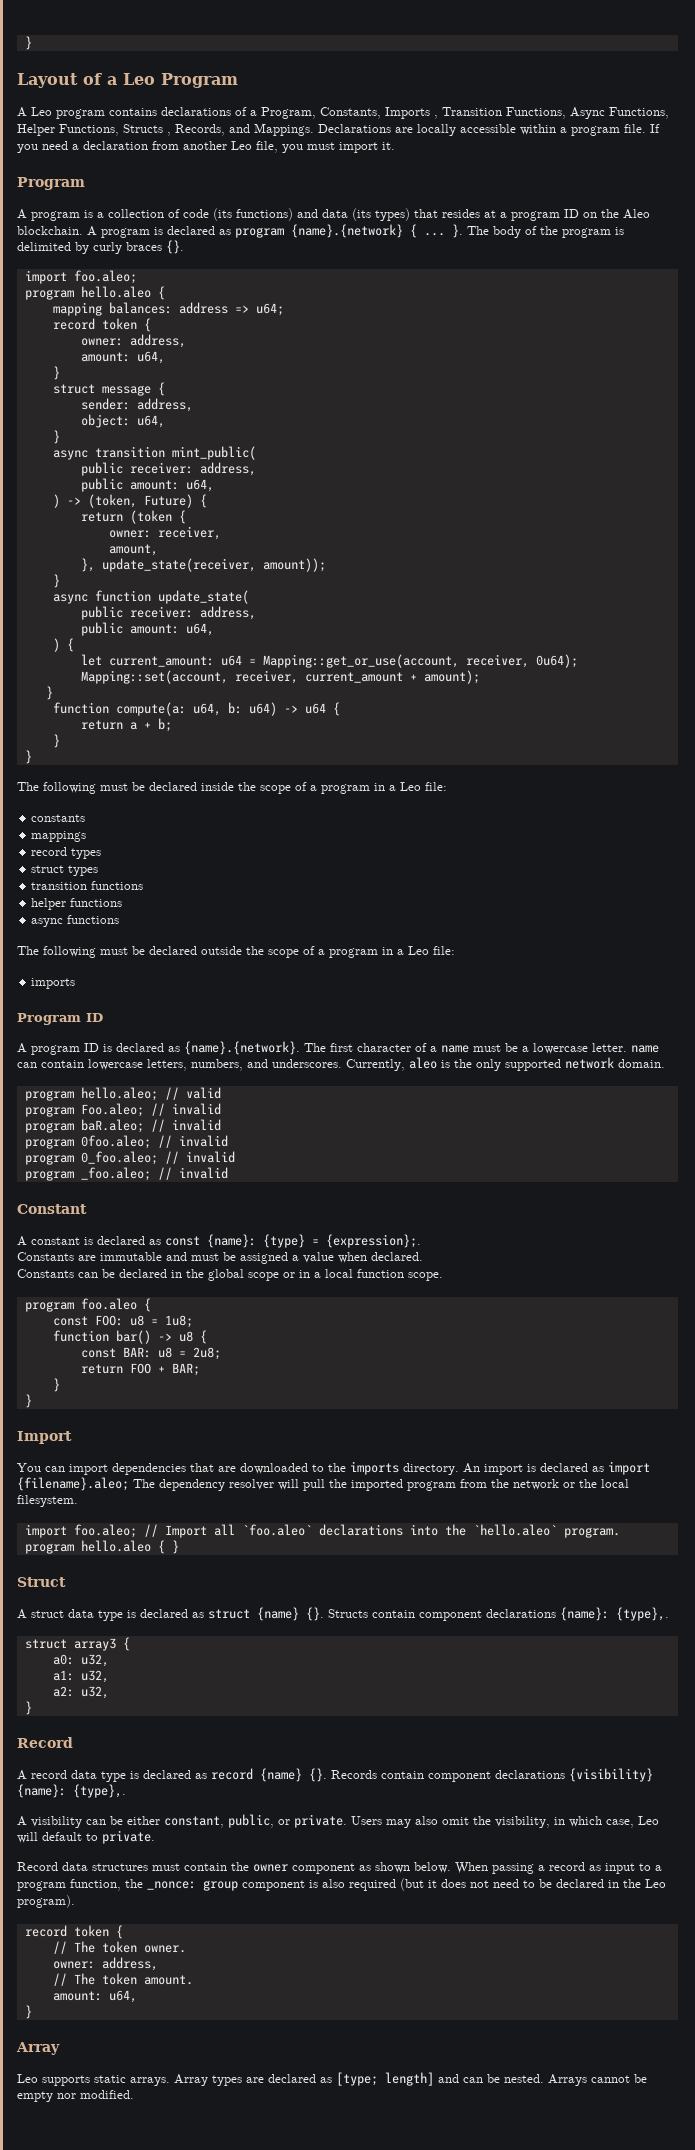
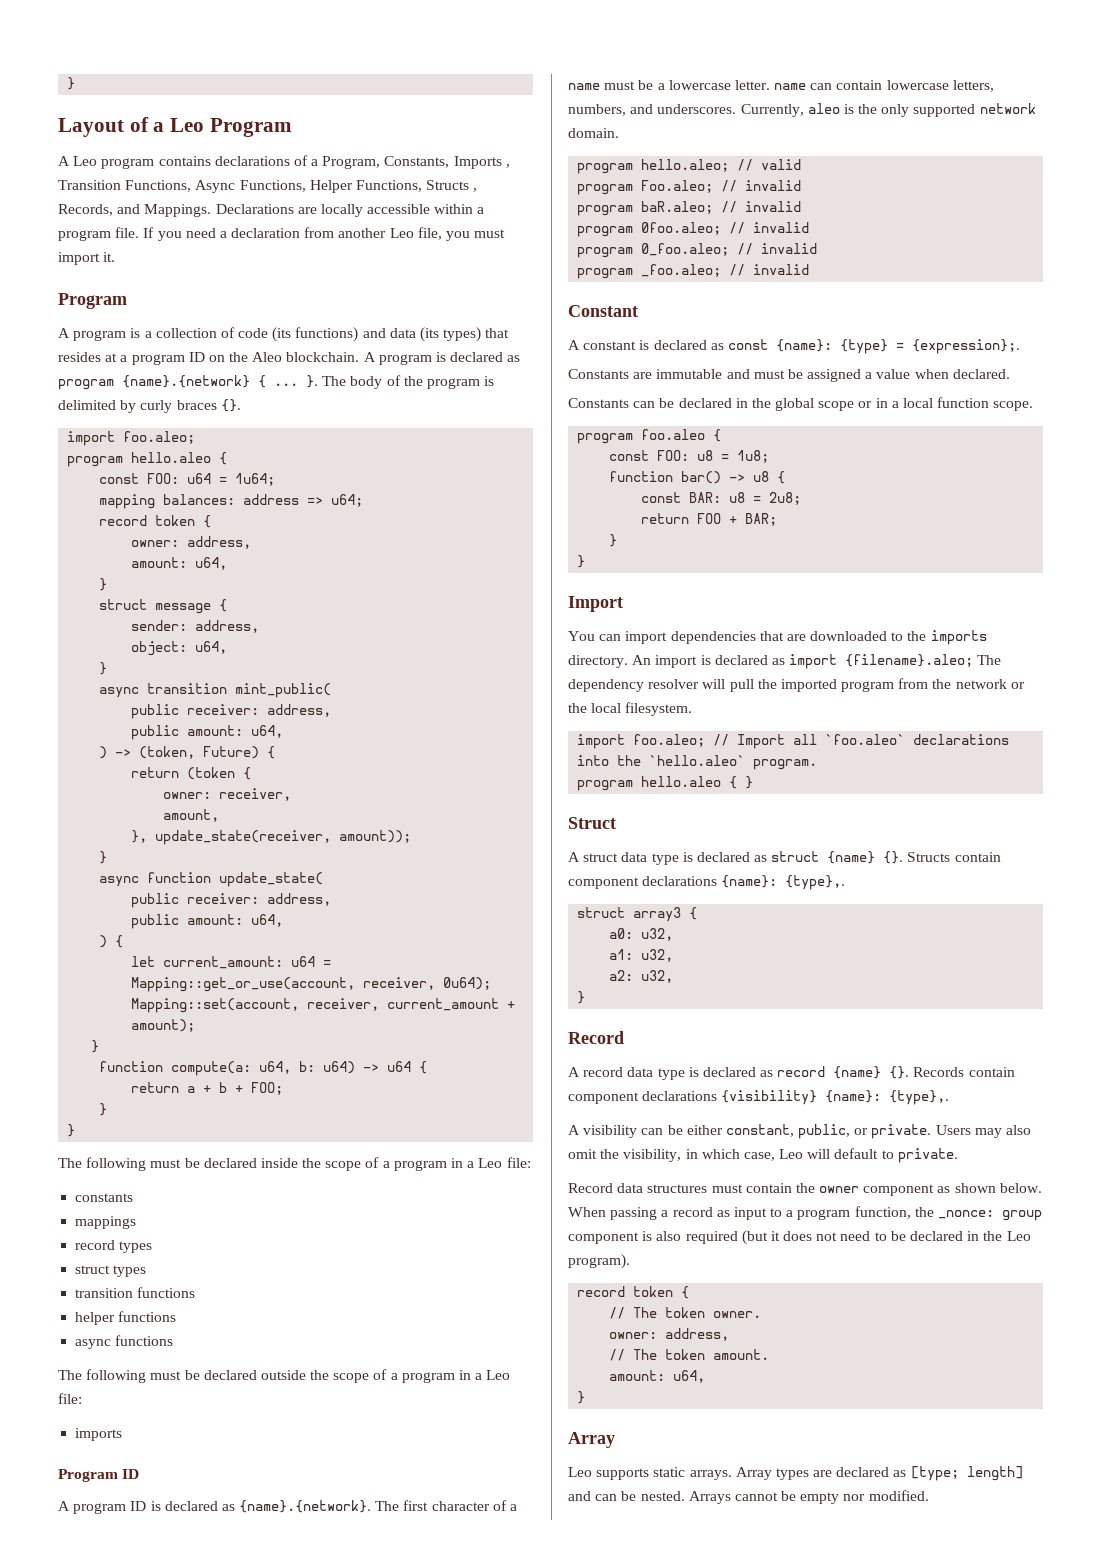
(165, 293) none -> [99,473,276,486] // const FOO: u64 = 1u64;
[157,718,172,732] b; -> [219,1082,284,1095] b + FOO;

